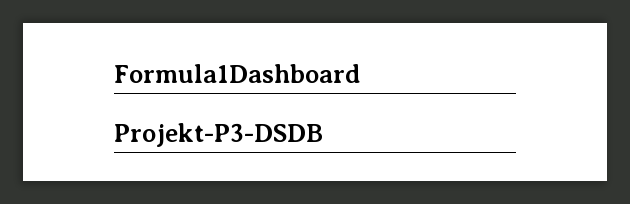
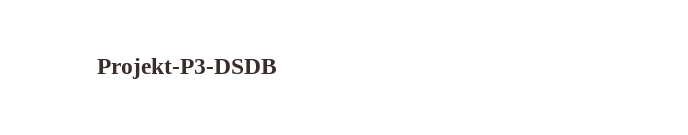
[114,64,360,83] Formula1Dashboard // -> (97, 68) none

